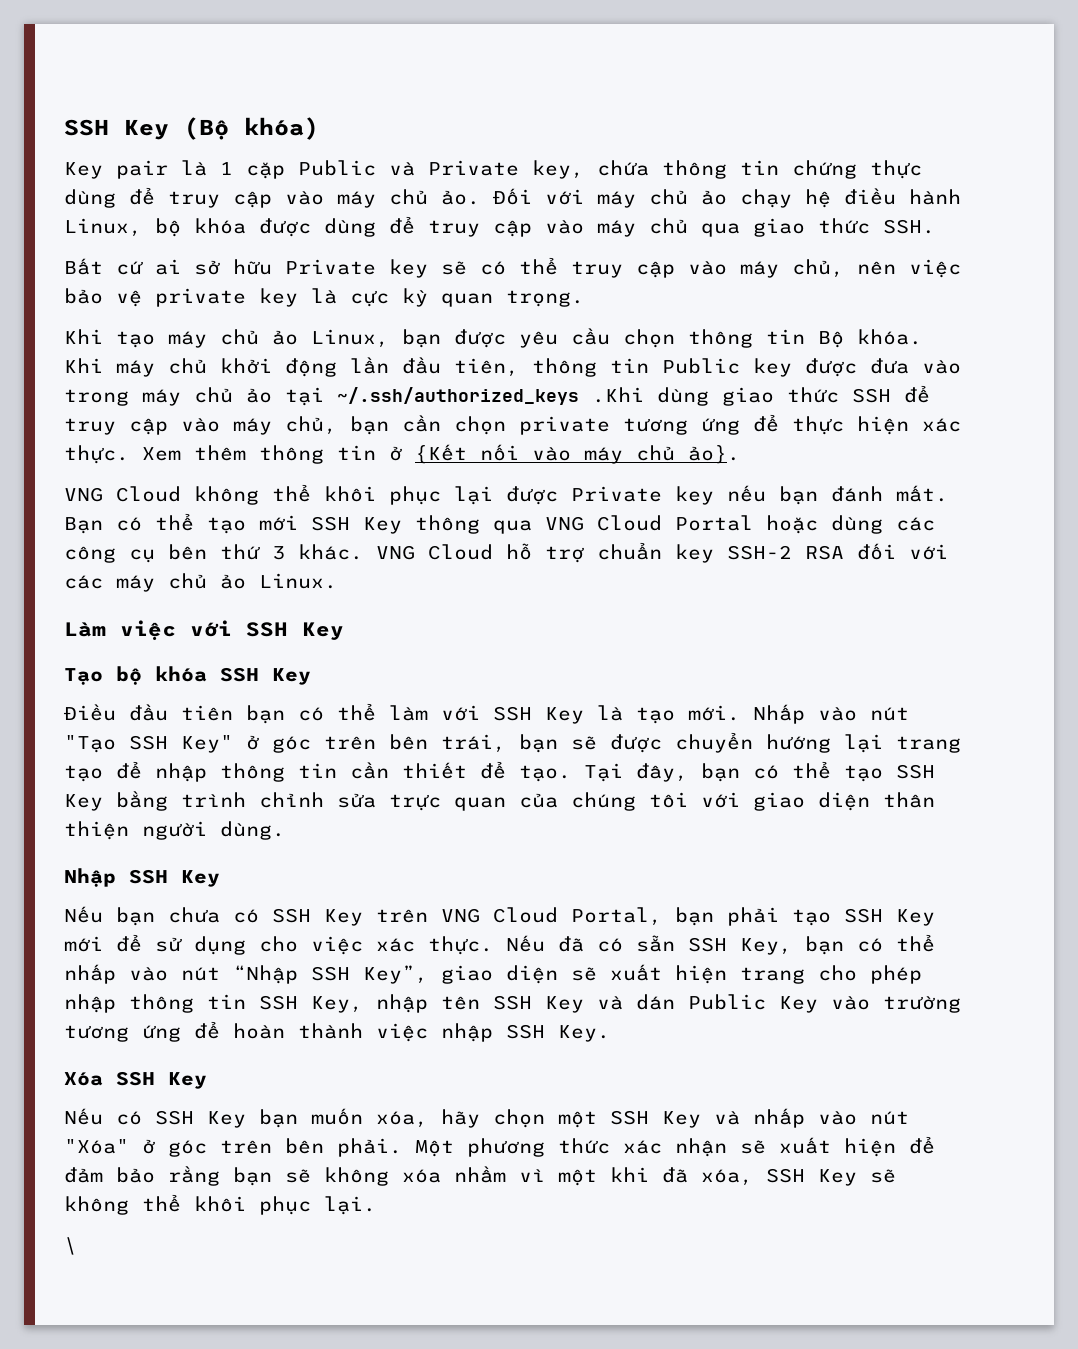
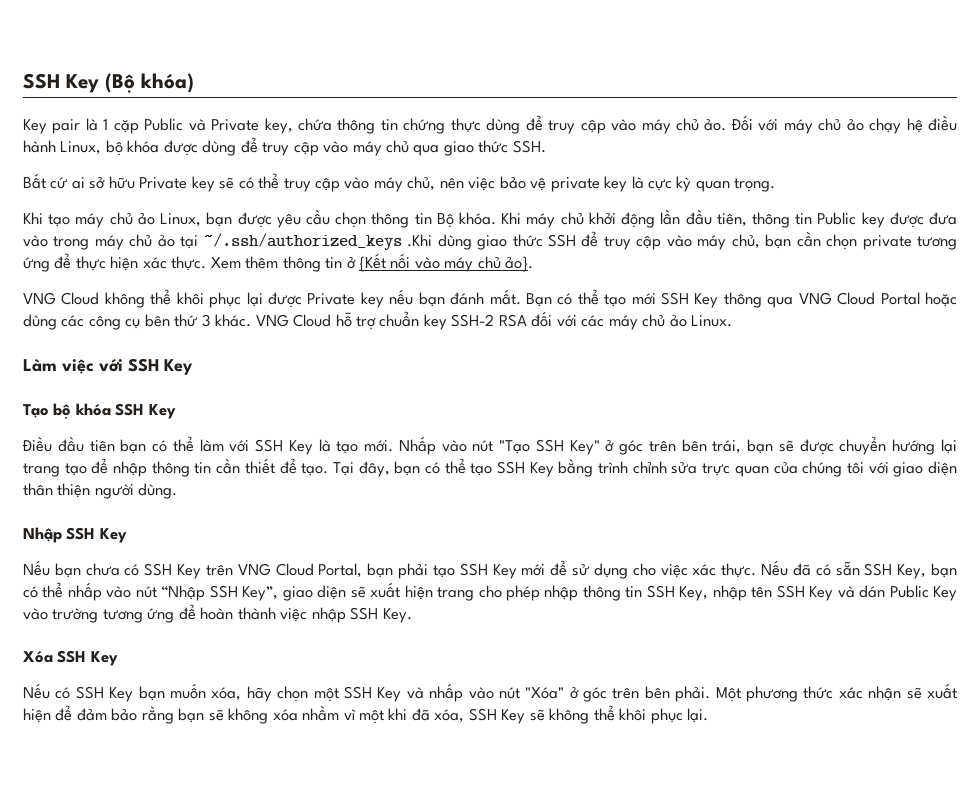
[64,1237,77,1255] // \ -> (709, 715) none

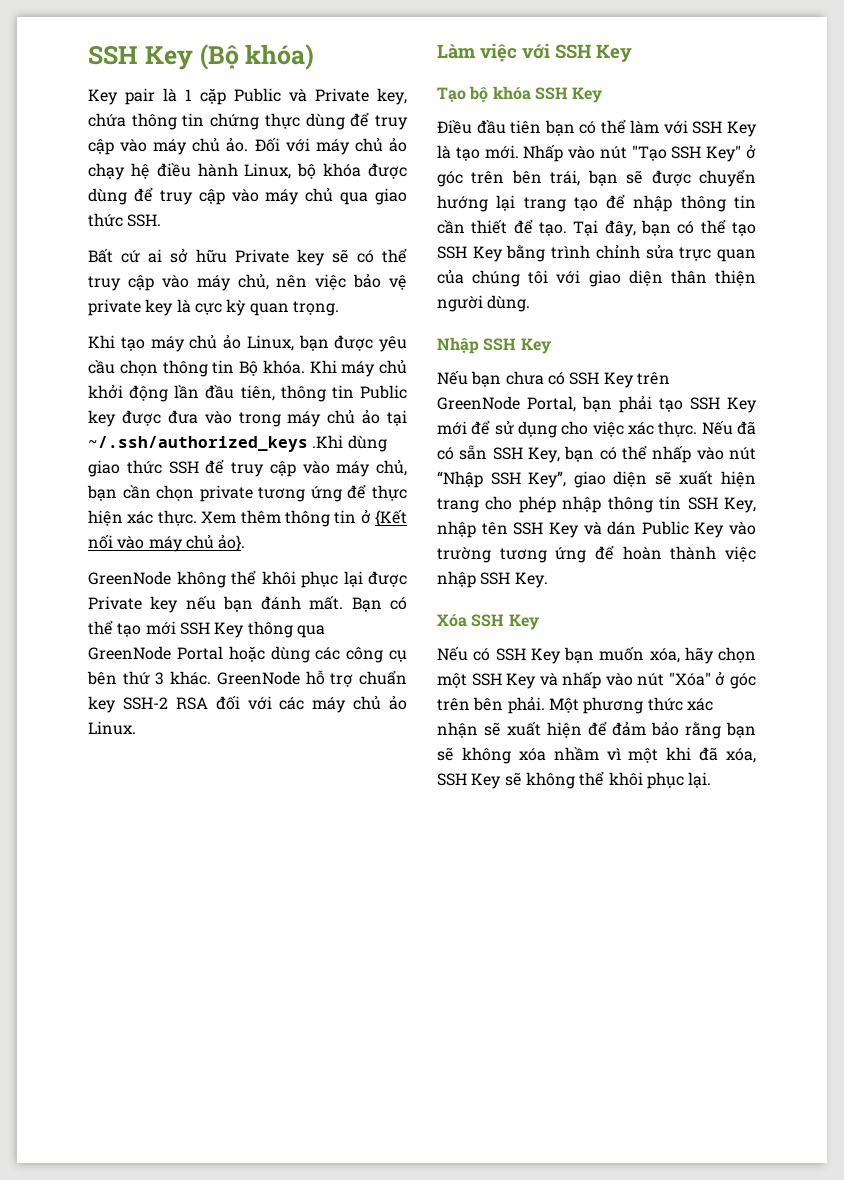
[23,292,100,305] VNG Cloud -> [88,571,171,585] GreenNode
[798,292,876,305] VNG Cloud -> [88,646,171,660] GreenNode
[255,314,332,327] VNG Cloud -> [216,671,300,685] GreenNode
[237,563,314,576] VNG Cloud -> [437,396,520,410] GreenNode

